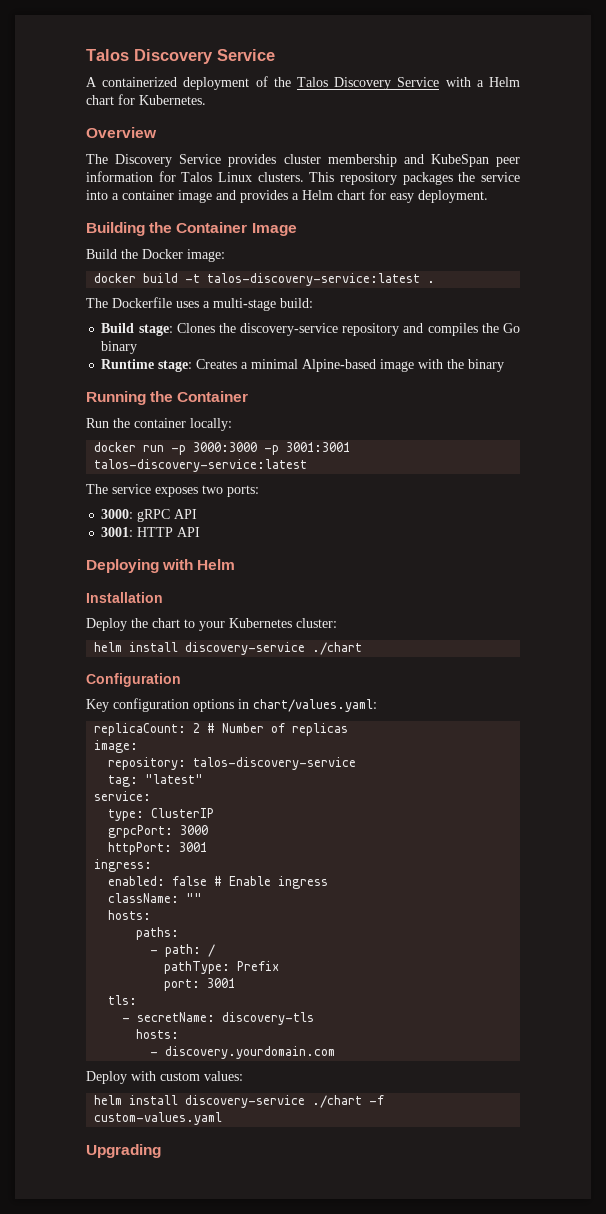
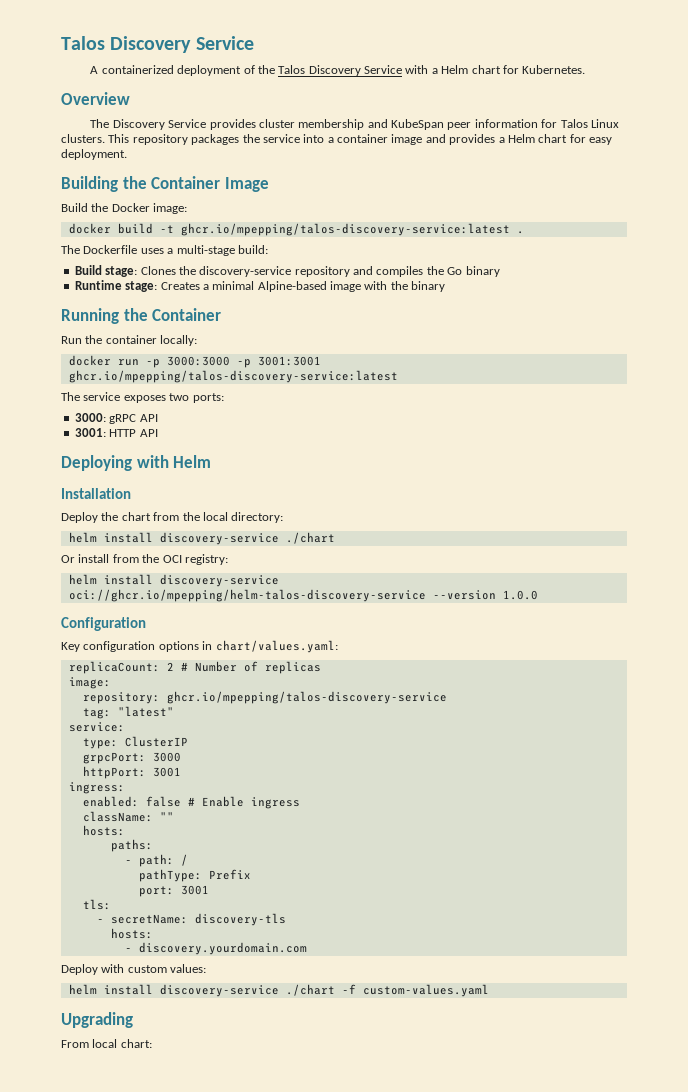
[207,273,421,286] talos-discovery-service:latest -> [180,223,510,236] ghcr.io/mpepping/talos-discovery-service:latest
[94,459,308,472] talos-discovery-service:latest -> [68,370,398,383] ghcr.io/mpepping/talos-discovery-service:latest
[184,618,337,631] [94,642,363,655] to your Kubernetes cluster: // helm install discovery-service ./chart -> [153,512,284,523] [68,532,335,545] [61,554,228,565] [68,574,279,587] [68,589,538,602] from the local directory: // helm install discovery-service ./chart // Or install from the OCI registry: // helm install discovery-service oci://ghcr.io/mpepping/helm-talos-discovery-service --version 1.0.0
[193,757,357,770] talos-discovery-service -> [166,691,447,704] ghcr.io/mpepping/talos-discovery-service
(161, 1151) none -> [61,1039,152,1048] // From local chart:

